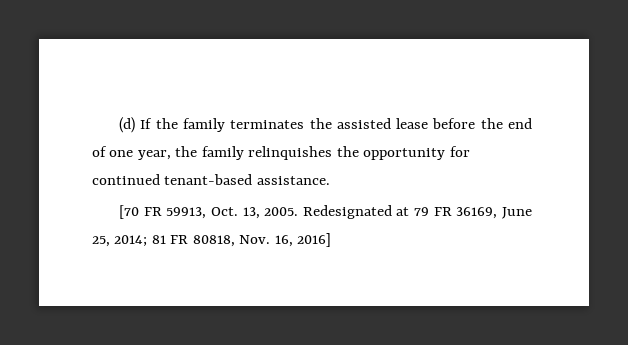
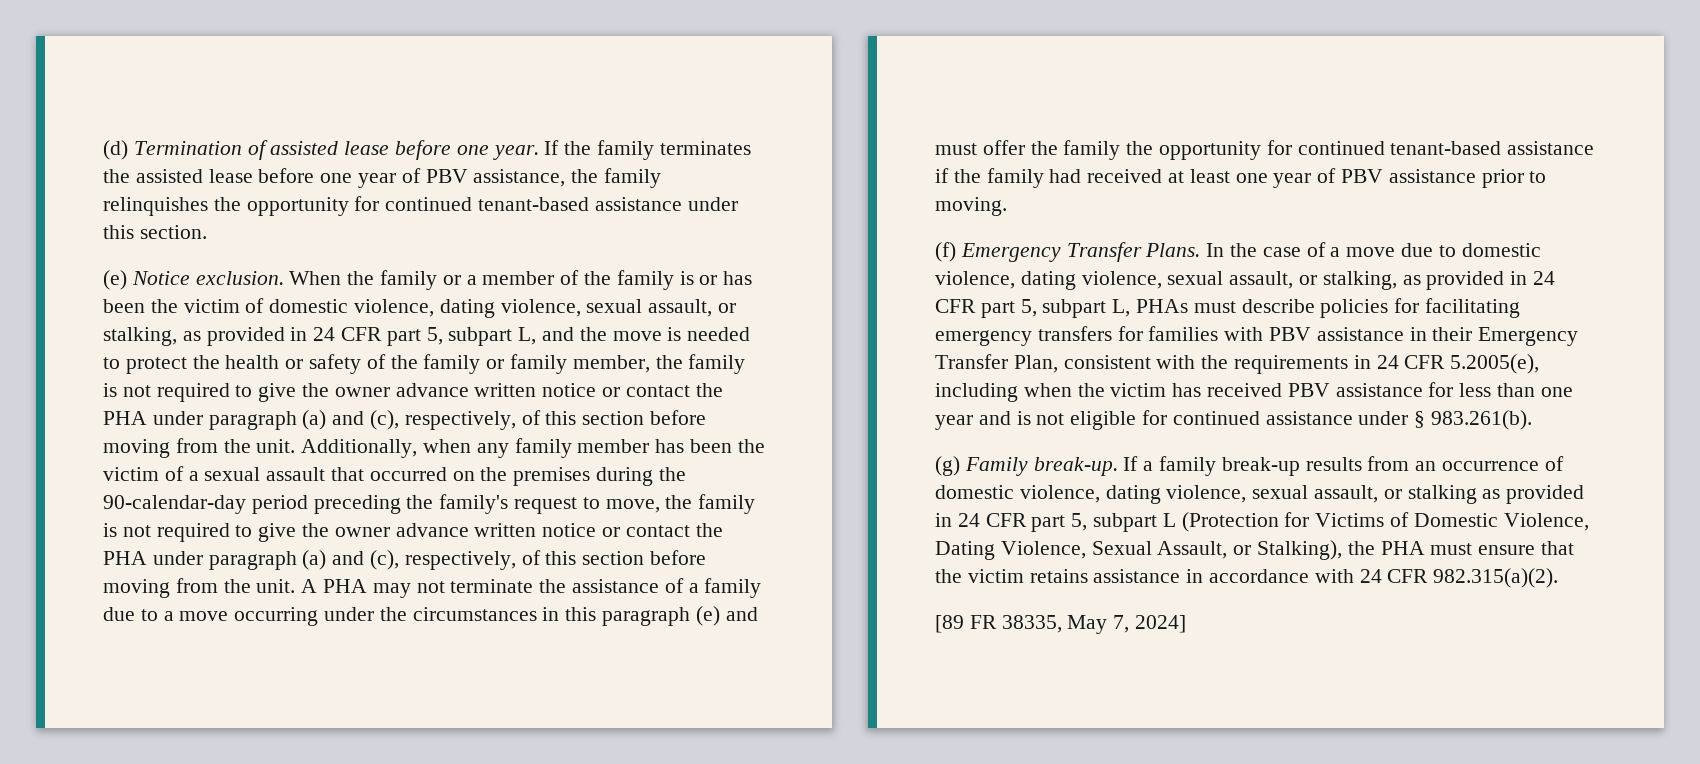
(136, 125) none -> [133,140,539,160] Termination of assisted lease before one year.
[480,118,532,129] [92,146,171,160] the end of one year, -> [320,168,566,188] one year of PBV assistance,
[256,176,330,185] [119,205,532,219] [92,233,332,247] assistance. // [70 FR 59913, Oct. 13, 2005. Redesignated at 79 FR 36169, June 25, 2014; 81 FR 80818, Nov. 16, 2016] -> [594,197,738,211] [103,225,207,239] [103,270,753,290] [103,298,737,318] [103,327,751,346] [103,354,746,374] [103,383,723,402] [103,410,707,430] [103,438,765,458] [103,466,686,486] [103,494,756,514] [103,523,723,542] [103,550,707,570] [103,578,762,598] [103,606,758,626] [935,140,1595,160] [935,168,1547,188] [935,197,1007,216] [935,242,1541,262] [935,271,1556,290] [935,298,1521,318] [935,326,1579,346] [935,354,1540,374] [935,382,1573,402] [935,410,1533,430] [935,456,1564,476] [935,485,1585,504] [935,512,1589,532] [935,540,1575,560] [935,568,1559,588] [935,615,1187,634] assistance under this section. // (e) Notice exclusion. When the family or a member of the family is or has been the victim of domestic violence, dating violence, sexual assault, or stalking, as provided in 24 CFR part 5, subpart L, and the move is needed to protect the health or safety of the family or family member, the family is not required to give the owner advance written notice or contact the PHA under paragraph (a) and (c), respectively, of this section before moving from the unit. Additionally, when any family member has been the victim of a sexual assault that occurred on the premises during the 90-calendar-day period preceding the family's request to move, the family is not required to give the owner advance written notice or contact the PHA under paragraph (a) and (c), respectively, of this section before moving from the unit. A PHA may not terminate the assistance of a family due to a move occurring under the circumstances in this paragraph (e) and must offer the family the opportunity for continued tenant-based assistance if the family had received at least one year of PBV assistance prior to moving. // (f) Emergency Transfer Plans. In the case of a move due to domestic violence, dating violence, sexual assault, or stalking, as provided in 24 CFR part 5, subpart L, PHAs must describe policies for facilitating emergency transfers for families with PBV assistance in their Emergency Transfer Plan, consistent with the requirements in 24 CFR 5.2005(e), including when the victim has received PBV assistance for less than one year and is not eligible for continued assistance under § 983.261(b). // (g) Family break-up. If a family break-up results from an occurrence of domestic violence, dating violence, sexual assault, or stalking as provided in 24 CFR part 5, subpart L (Protection for Victims of Domestic Violence, Dating Violence, Sexual Assault, or Stalking), the PHA must ensure that the victim retains assistance in accordance with 24 CFR 982.315(a)(2). // [89 FR 38335, May 7, 2024]

